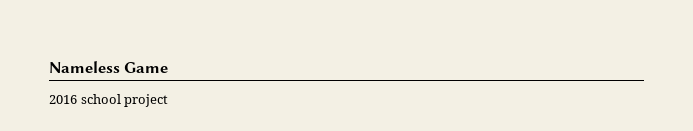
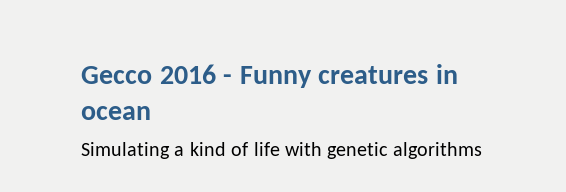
[49,61,169,73] [49,94,169,107] Nameless Game // 2016 school project -> [81,64,458,88] [81,106,151,120] [81,142,482,159] Gecco 2016 - Funny creatures in ocean // Simulating a kind of life with genetic algorithms

